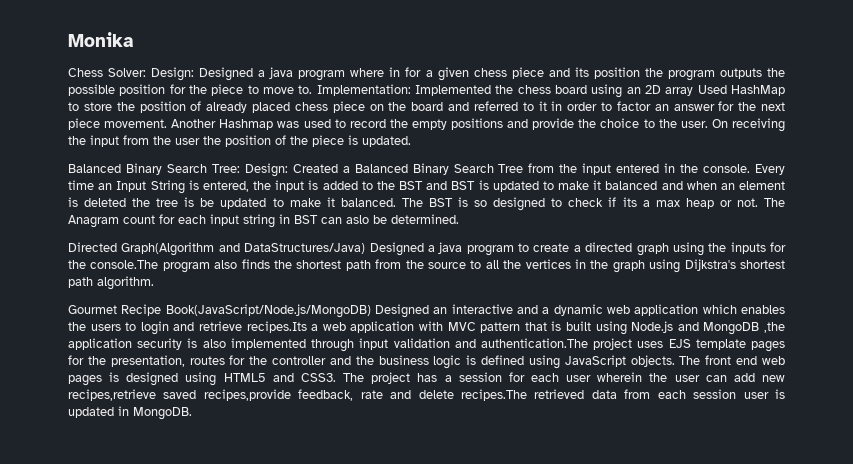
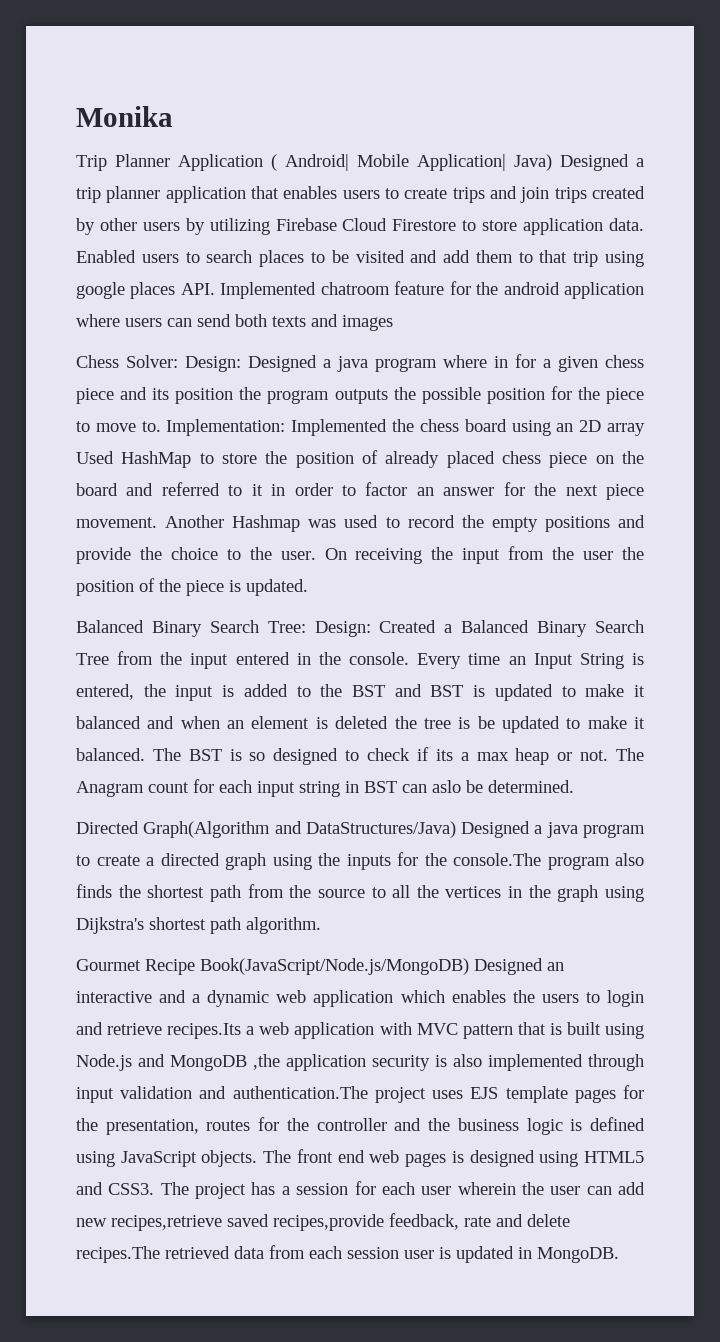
(134, 39) none -> [76,154,644,171] [76,186,645,203] [76,218,645,235] [76,250,644,267] [76,281,645,299] [76,314,393,331] // Trip Planner Application ( Android| Mobile Application| Java) Designed a trip planner application that enables users to create trips and join trips created by other users by utilizing Firebase Cloud Firestore to store application data. Enabled users to search places to be visited and add them to that trip using google places API. Implemented chatroom feature for the android application where users can send both texts and images

